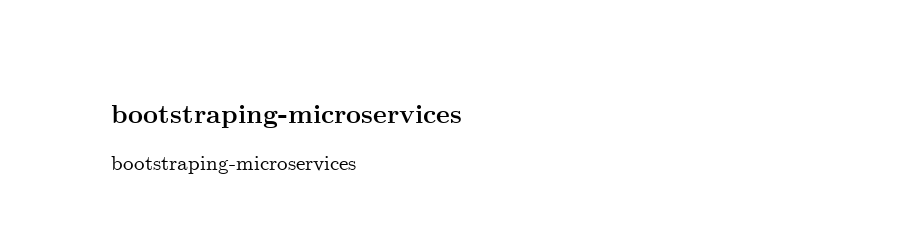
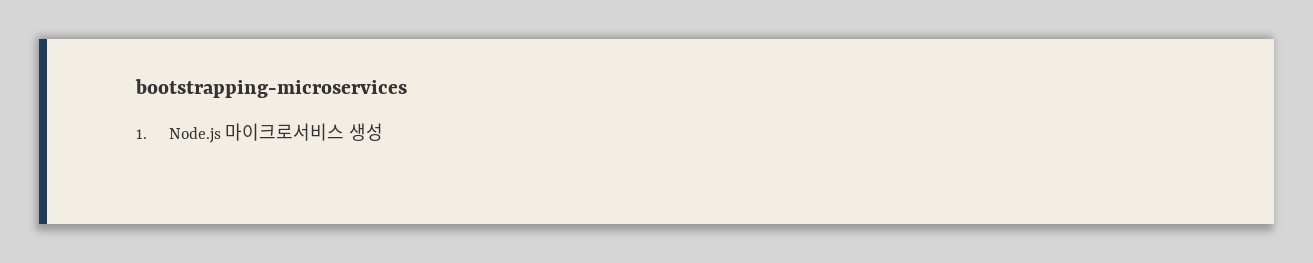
[111,105,462,128] [111,156,356,174] bootstraping-microservices // bootstraping-microservices -> [135,79,407,98] [136,123,384,143] bootstrapping-microservices // 1. Node.js 마이크로서비스 생성

